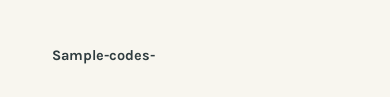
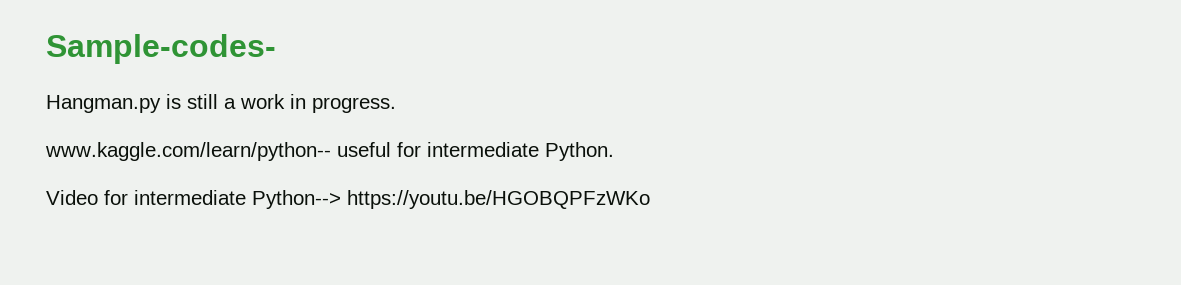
(155, 57) none -> [46,94,396,113] [45,142,614,161] [46,190,650,209] // Hangman.py is still a work in progress. // www.kaggle.com/learn/python-- useful for intermediate Python. // Video for intermediate Python--> https://youtu.be/HGOBQPFzWKo

